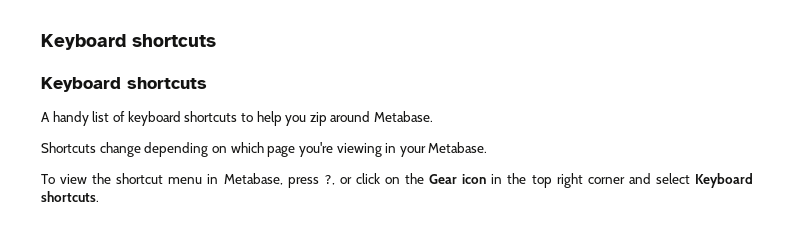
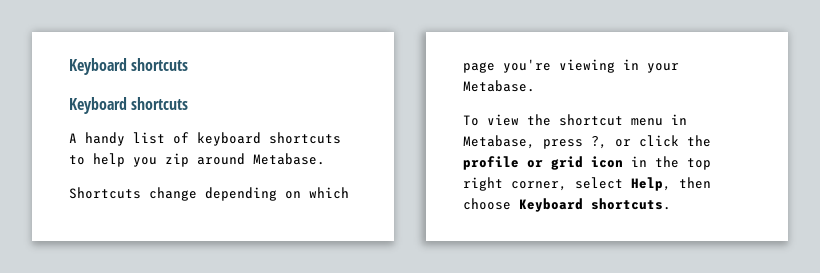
[384,173,458,184] on the Gear -> [687,135,711,147] [463,156,583,170] the profile or grid
[587,173,690,184] corner and select -> [511,177,711,191] [463,198,511,210] corner, select Help, then choose

